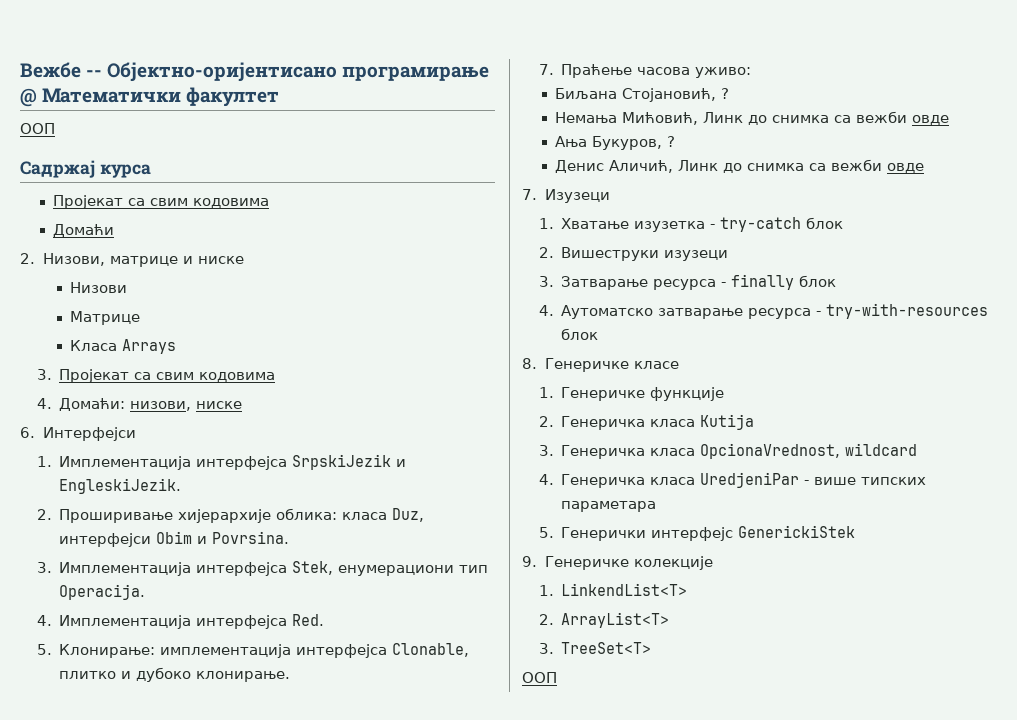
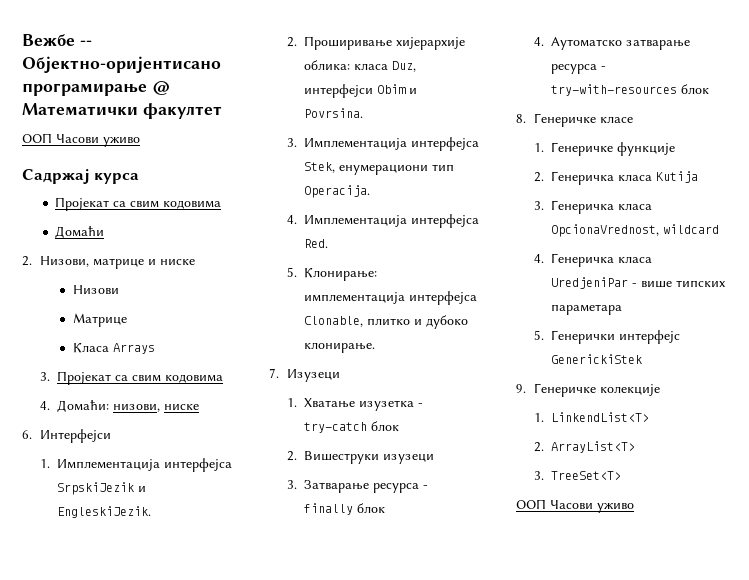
(55, 128) none -> [56,134,140,147] Часови уживо
[538,64,752,78] [555,88,730,102] [555,111,950,125] [555,136,676,150] [555,159,925,173] // 7. Праћење часова уживо: // Биљана Стојановић, ? // Немања Мићовић, Линк до снимка са вежби овде // Ања Букуров, ? // Денис Аличић, Линк до снимка са вежби овде -> (376, 347) none
(557, 677) none -> [550,500,634,513] Часови уживо

